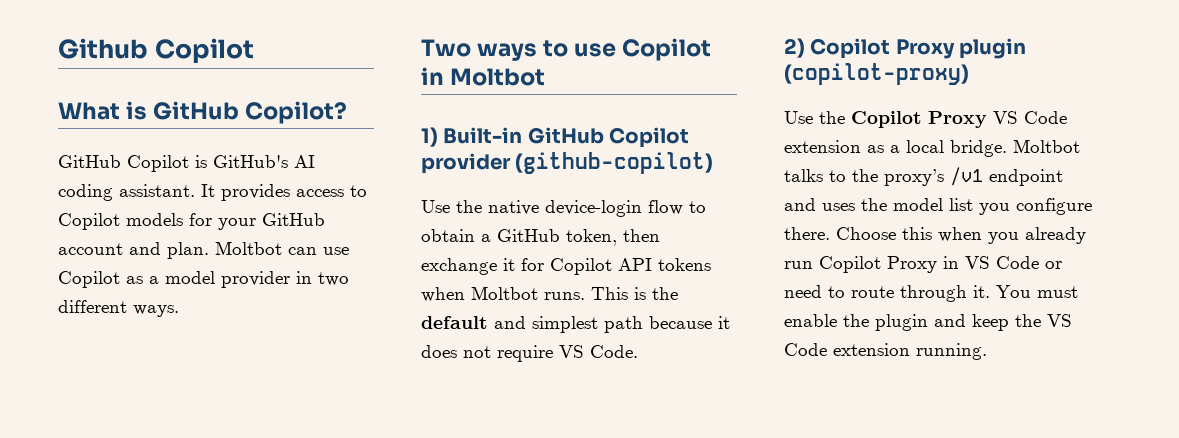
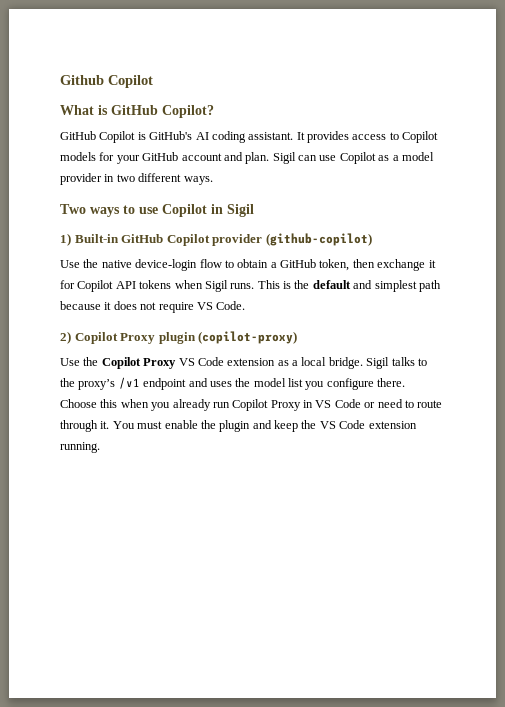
[215,241,282,255] Moltbot -> [272,152,296,164] Sigil
[450,68,546,86] Moltbot -> [227,204,254,217] Sigil
[471,286,538,300] Moltbot -> [204,280,228,292] Sigil
[1013,139,1080,153] Moltbot -> [366,357,390,369] Sigil

